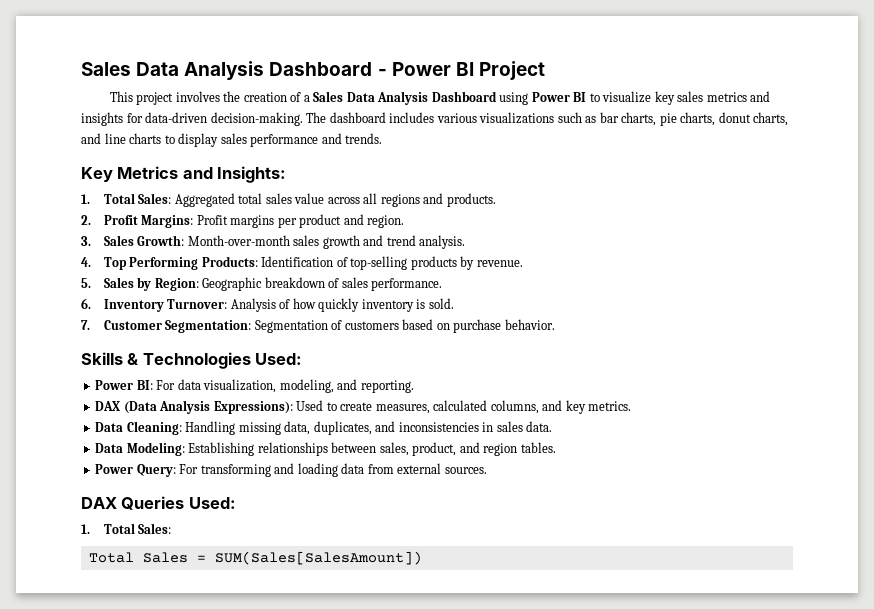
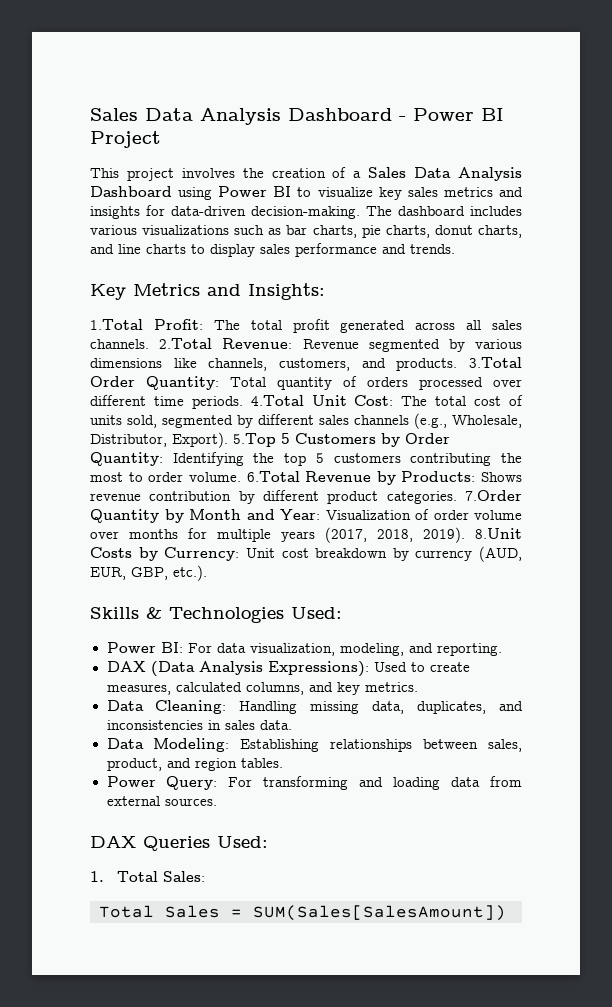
[81,193,496,207] [81,214,405,228] [81,235,466,249] [81,256,523,270] [81,277,443,291] [81,298,454,312] [81,319,555,333] 1. Total Sales: Aggregated total sales value across all regions and products. // 2. Profit Margins: Profit margins per product and region. // 3. Sales Growth: Month-over-month sales growth and trend analysis. // 4. Top Performing Products: Identification of top-selling products by revenue. // 5. Sales by Region: Geographic breakdown of sales performance. // 6. Inventory Turnover: Analysis of how quickly inventory is sold. // 7. Customer Segmentation: Segmentation of customers based on purchase behavior. -> [90,319,522,333] [90,338,522,352] [90,357,522,371] [90,376,522,390] [90,395,524,409] [90,413,522,429] [90,432,450,448] [90,452,522,466] [90,471,522,485] [90,490,522,504] [90,509,522,523] [90,527,522,543] [90,546,522,562] [90,565,207,581] 1.Total Profit: The total profit generated across all sales channels. 2.Total Revenue: Revenue segmented by various dimensions like channels, customers, and products. 3.Total Order Quantity: Total quantity of orders processed over different time periods. 4.Total Unit Cost: The total cost of units sold, segmented by different sales channels (e.g., Wholesale, Distributor, Export). 5.Top 5 Customers by Order Quantity: Identifying the top 5 customers contributing the most to order volume. 6.Total Revenue by Products: Shows revenue contribution by different product categories. 7.Order Quantity by Month and Year: Visualization of order volume over months for multiple years (2017, 2018, 2019). 8.Unit Costs by Currency: Unit cost breakdown by currency (AUD, EUR, GBP, etc.).

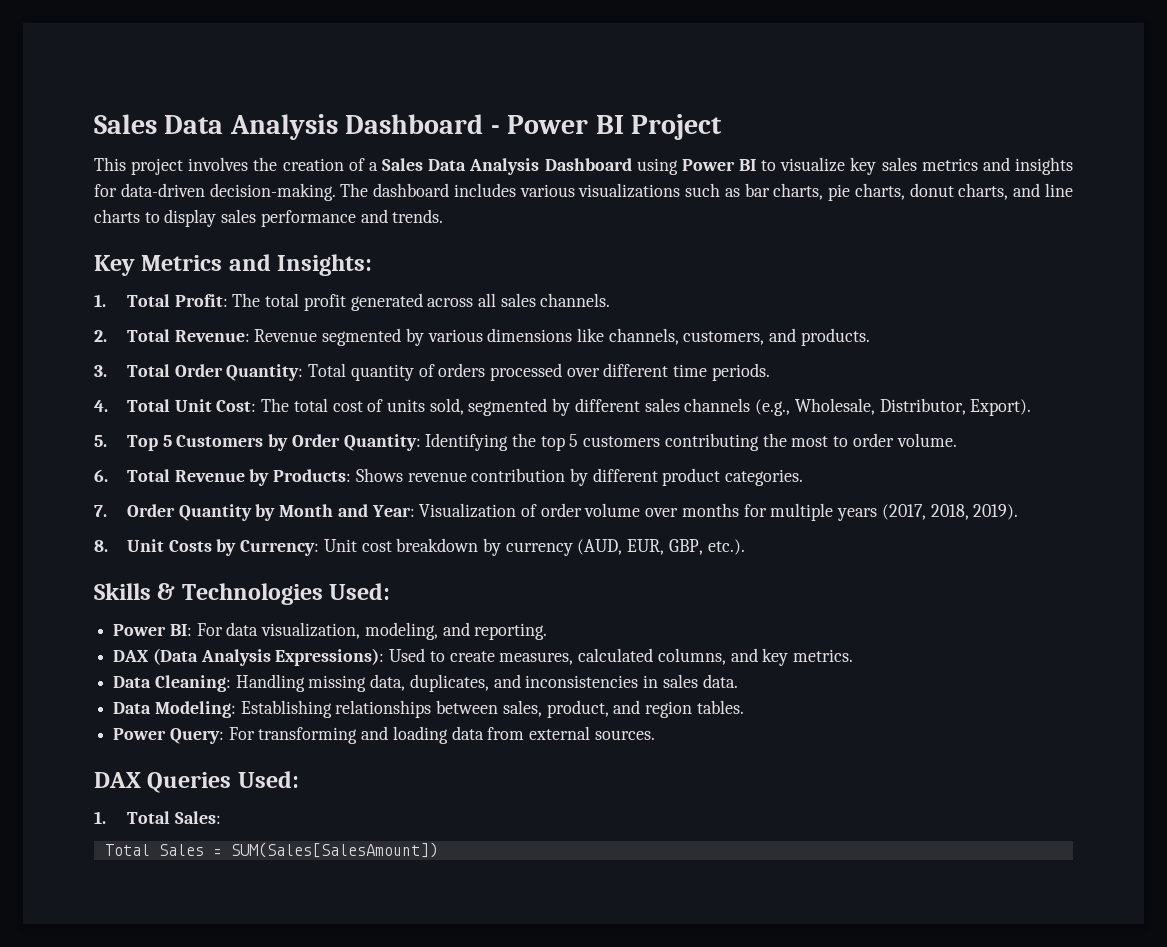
[90,319,143,330] 1.Total -> [94,294,170,307] 1. Total
[159,338,213,349] 2.Total -> [94,329,170,342] // 2. Total
[469,357,522,368] 3.Total -> [94,364,170,377] // 3. Total
[250,395,304,406] 4.Total -> [94,399,170,412] // 4. Total
[233,433,276,447] 5.Top -> [94,435,158,451] // 5. Top
[246,471,300,482] 6.Total -> [94,469,170,482] // 6. Total
[465,490,522,501] 7.Order -> [94,504,175,517] // 7. Order
[475,528,522,539] 8.Unit -> [94,539,164,552] // 8. Unit

